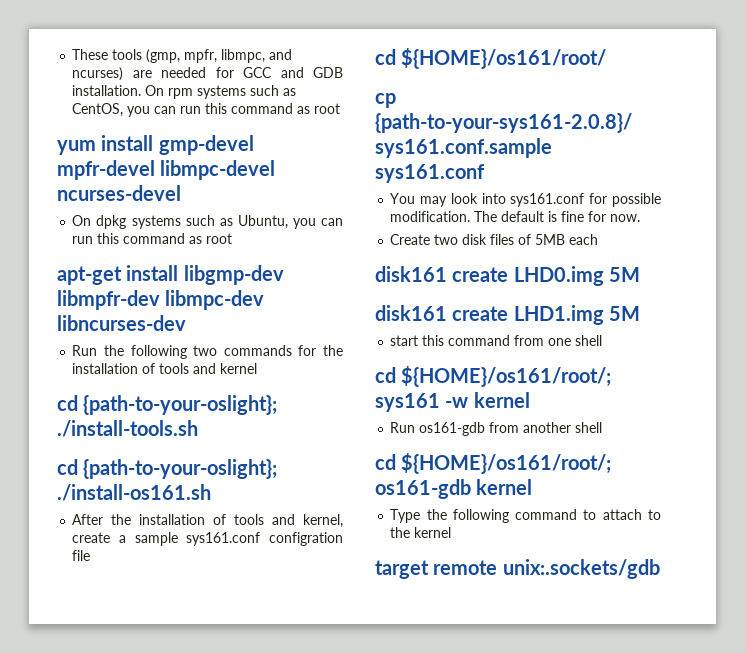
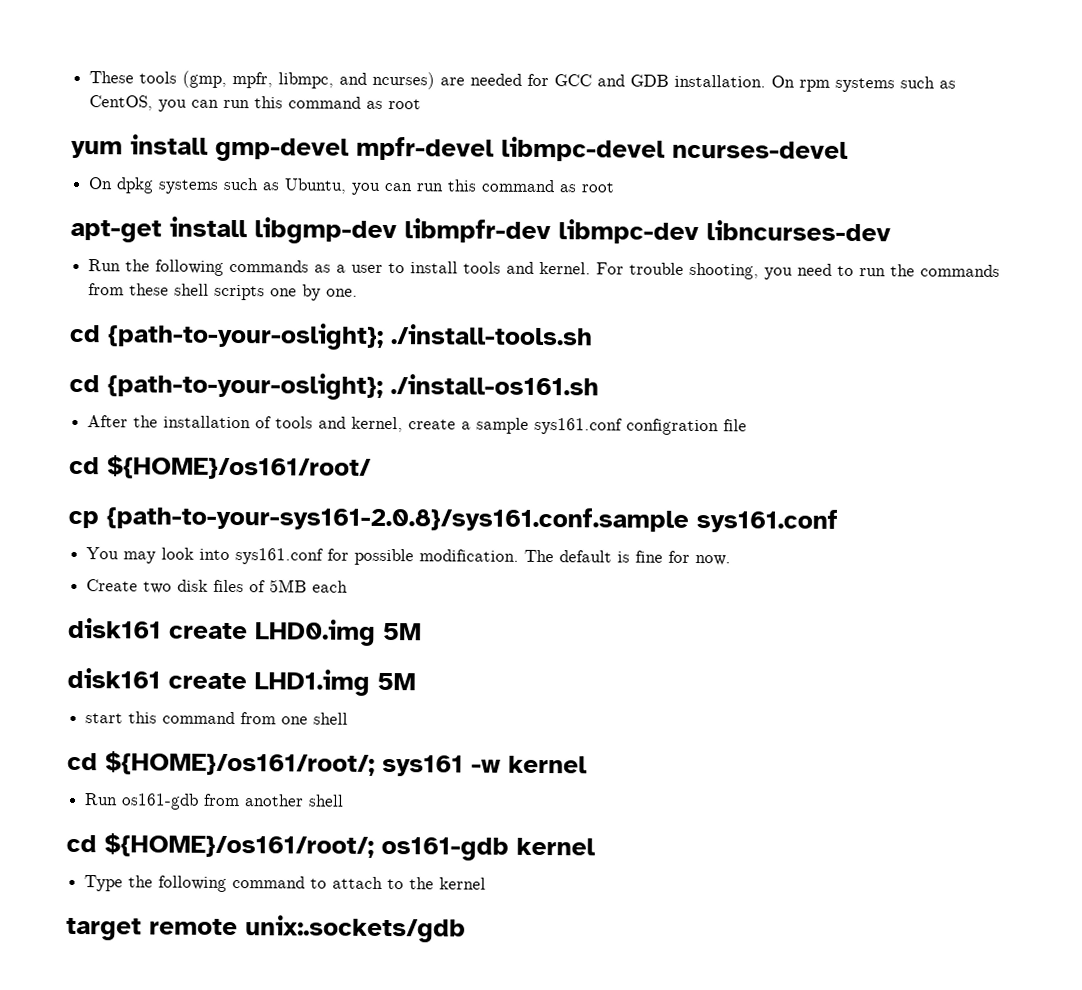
[193,345,343,356] [72,363,258,374] two commands for the installation of tools and kernel -> [229,259,1001,280] [88,283,359,301] commands as a user to install tools and kernel. For trouble shooting, you need to run the commands from these shell scripts one by one.

